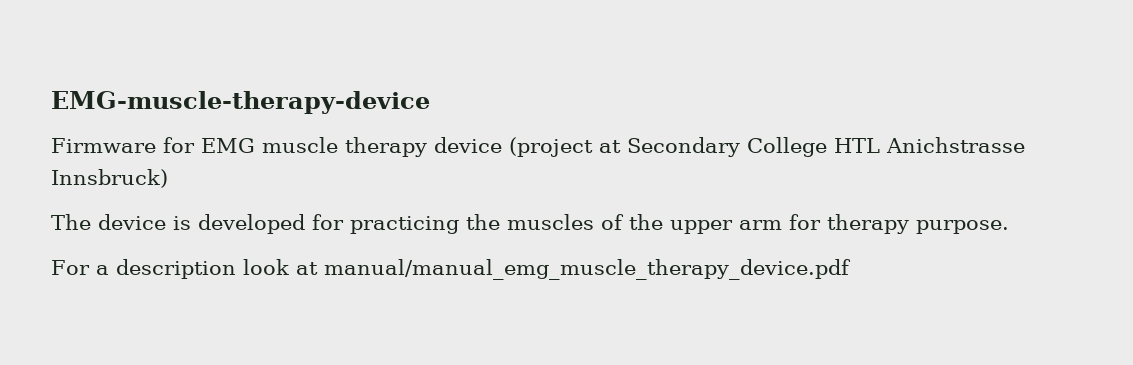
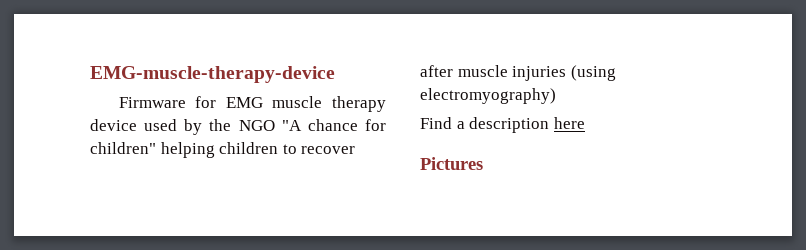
[509,137,1025,157] [51,169,168,188] [51,214,1009,234] [51,259,851,280] (project at Secondary College HTL Anichstrasse Innsbruck) // The device is developed for practicing the muscles of the upper arm for therapy purpose. // For a description look at manual/manual_emg_muscle_therapy_device.pdf -> [144,119,386,135] [90,142,356,158] [420,65,616,81] [420,88,556,104] [420,117,585,133] [420,157,483,170] used by the NGO "A chance for children" helping children to recover after muscle injuries (using electromyography) // Find a description here // Pictures

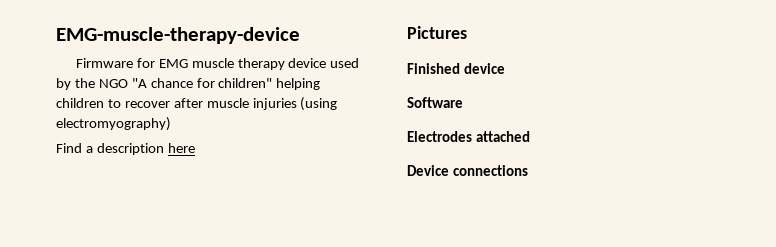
(483, 163) none -> [407,63,505,74] [407,97,463,108] [407,131,530,142] [407,165,528,176] // Finished device // Software // Electrodes attached // Device connections

